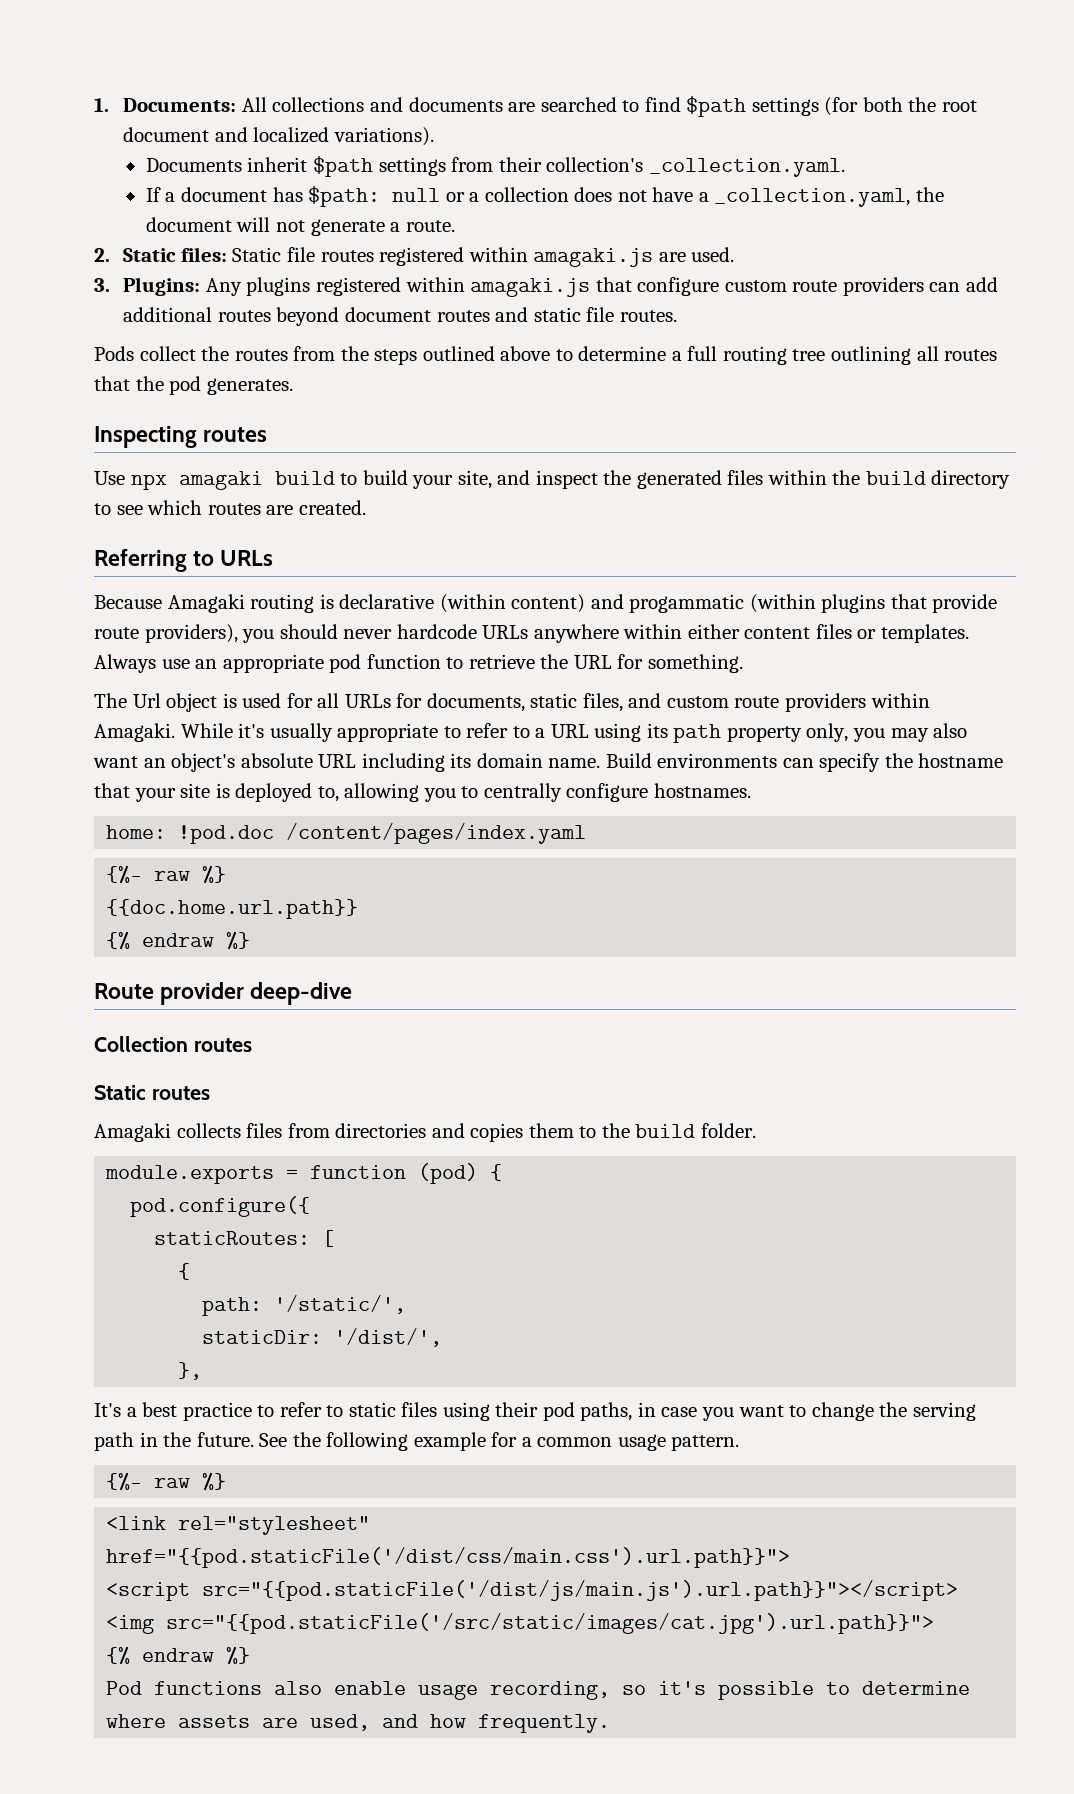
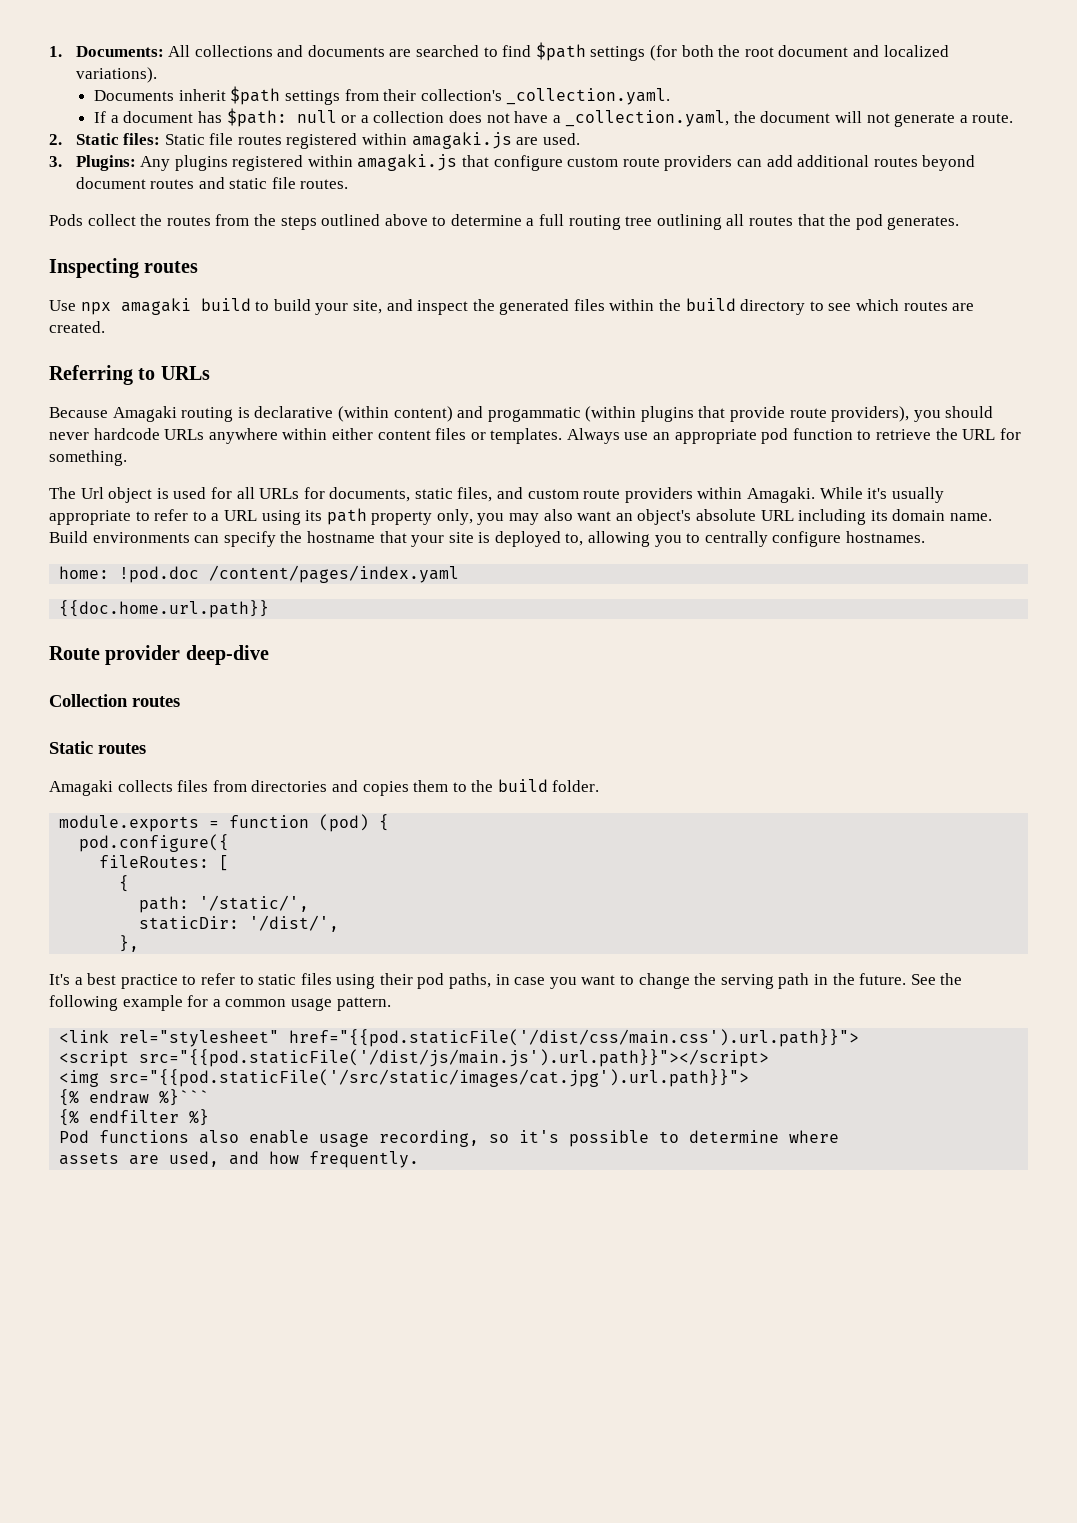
[106,865,227,884] [106,899,359,919] [106,931,251,950] {%- raw %} // {{doc.home.url.path}} // {% endraw %} -> [59,600,270,618] {{doc.home.url.path}}
[154,1231,311,1245] staticRoutes: -> [99,855,210,868] fileRoutes:
[106,1472,227,1491] // {%- raw %} -> (391, 1004) none
(215, 1655) none -> [159,1089,210,1106] [59,1109,180,1126] %}``` // {% endfilter
(167, 1721) none -> (840, 1136) //

